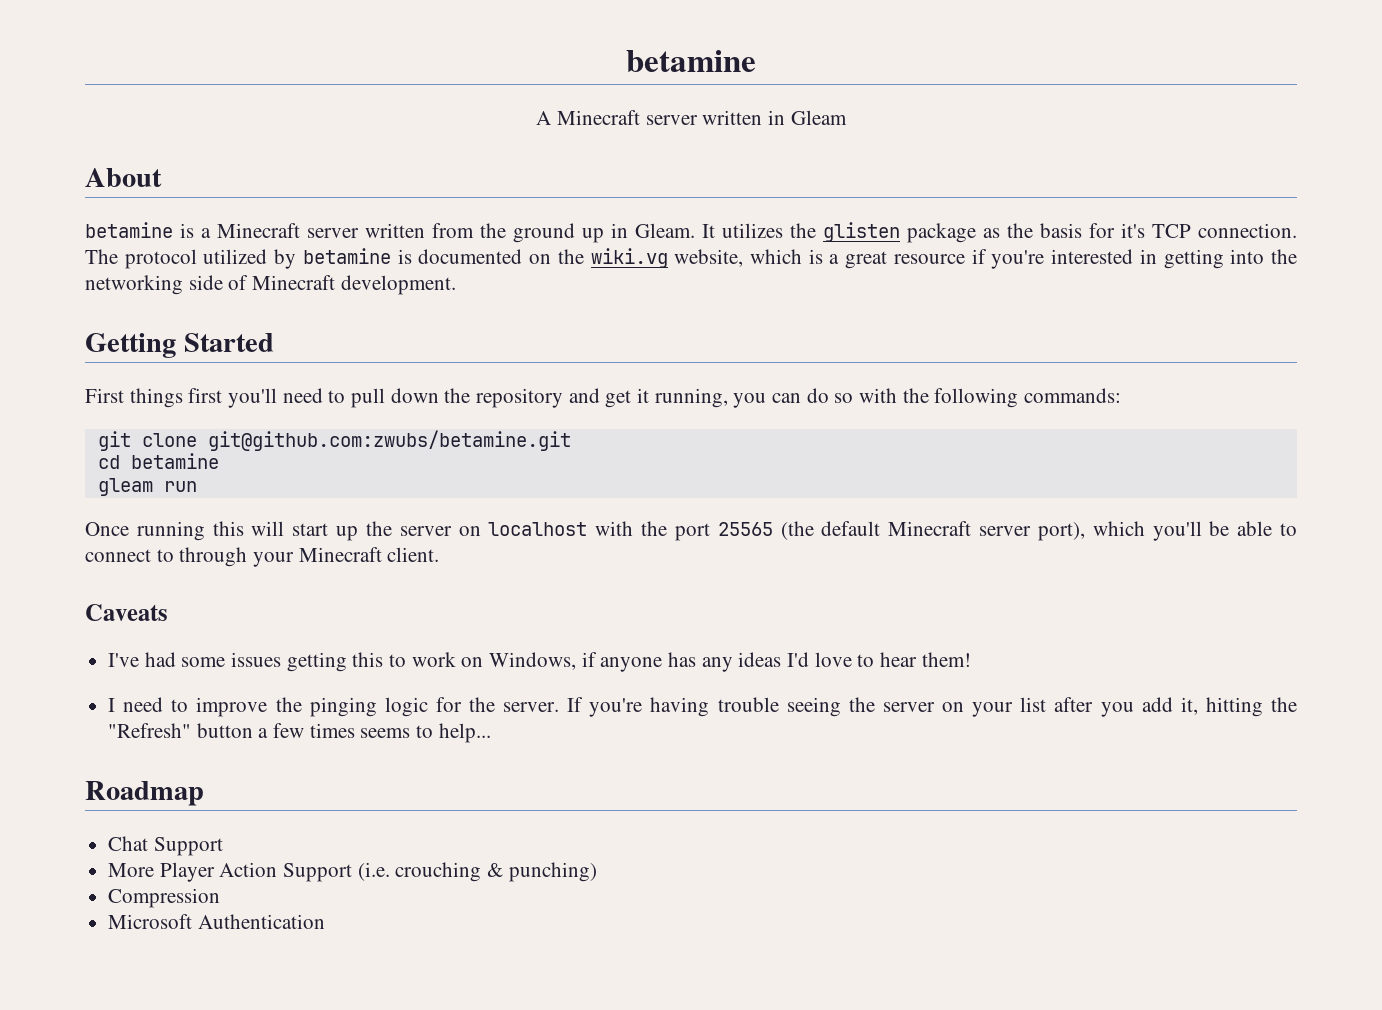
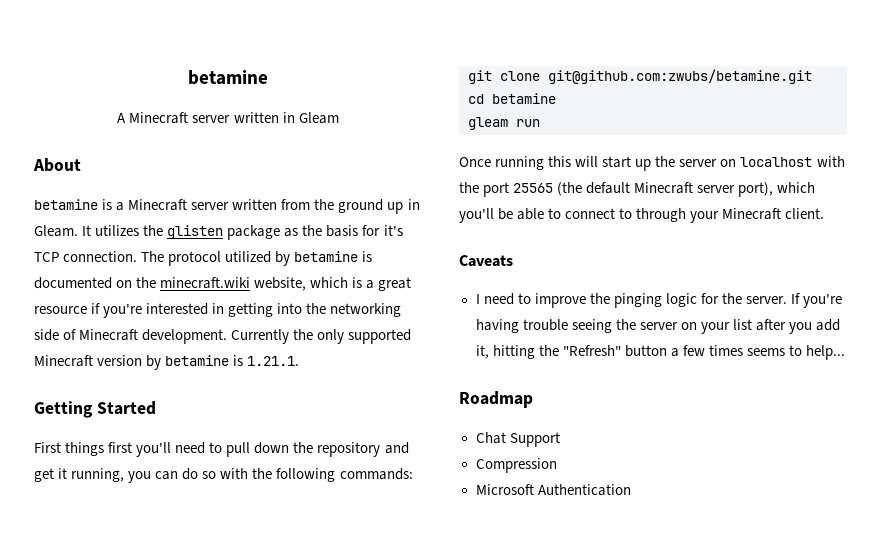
[590,248,668,268] wiki.vg -> [160,277,251,289] minecraft.wiki
(456, 285) none -> [231,329,412,344] [34,355,300,370] Currently the only supported Minecraft version by betamine is 1.21.1.
[108,652,971,672] // I've had some issues getting this to work on Windows, if anyone has any ideas I'd love to hear them! -> (513, 261) none
[108,862,597,882] // More Player Action Support (i.e. crouching & punching) -> (560, 439) none

